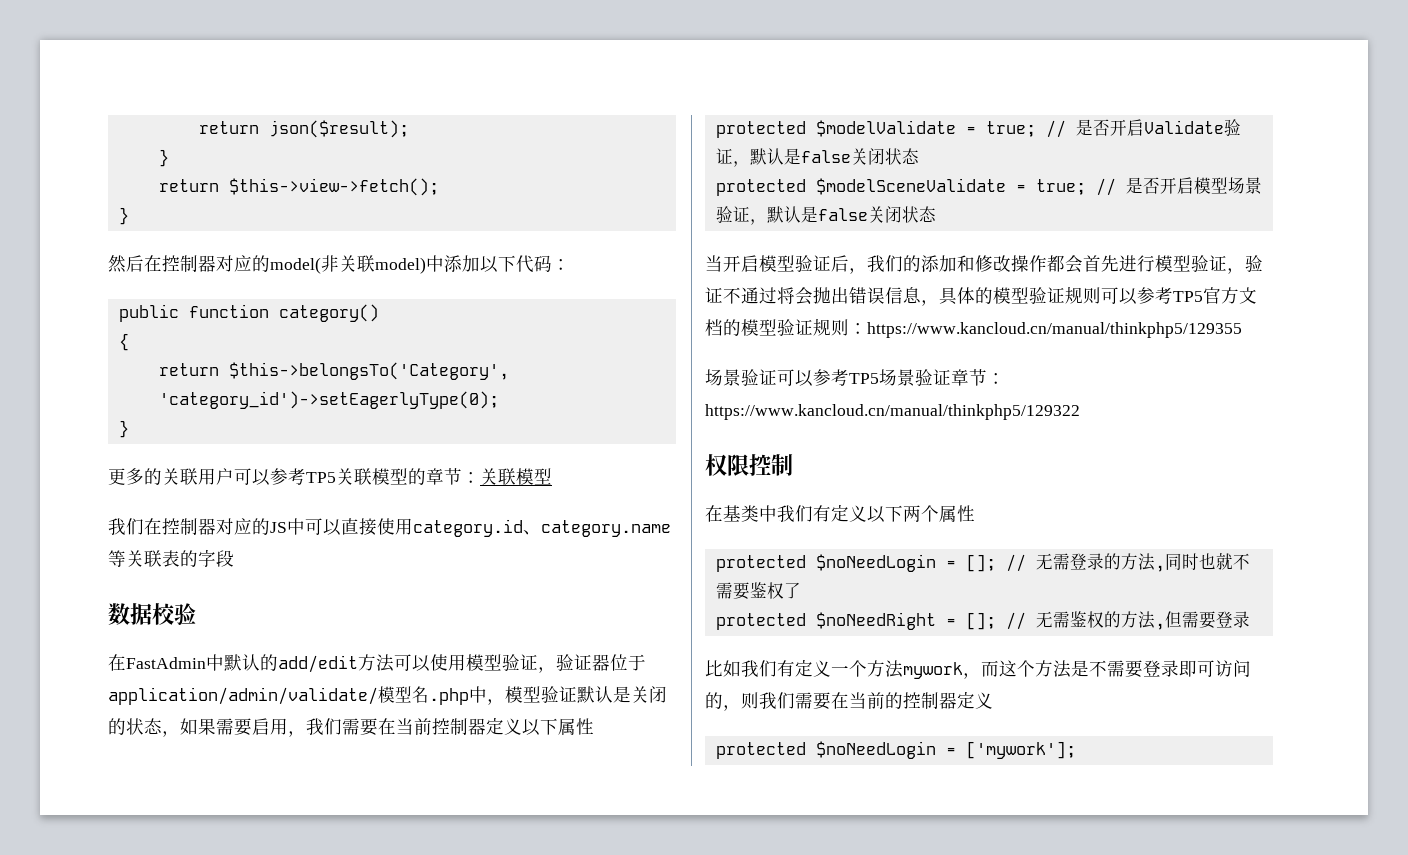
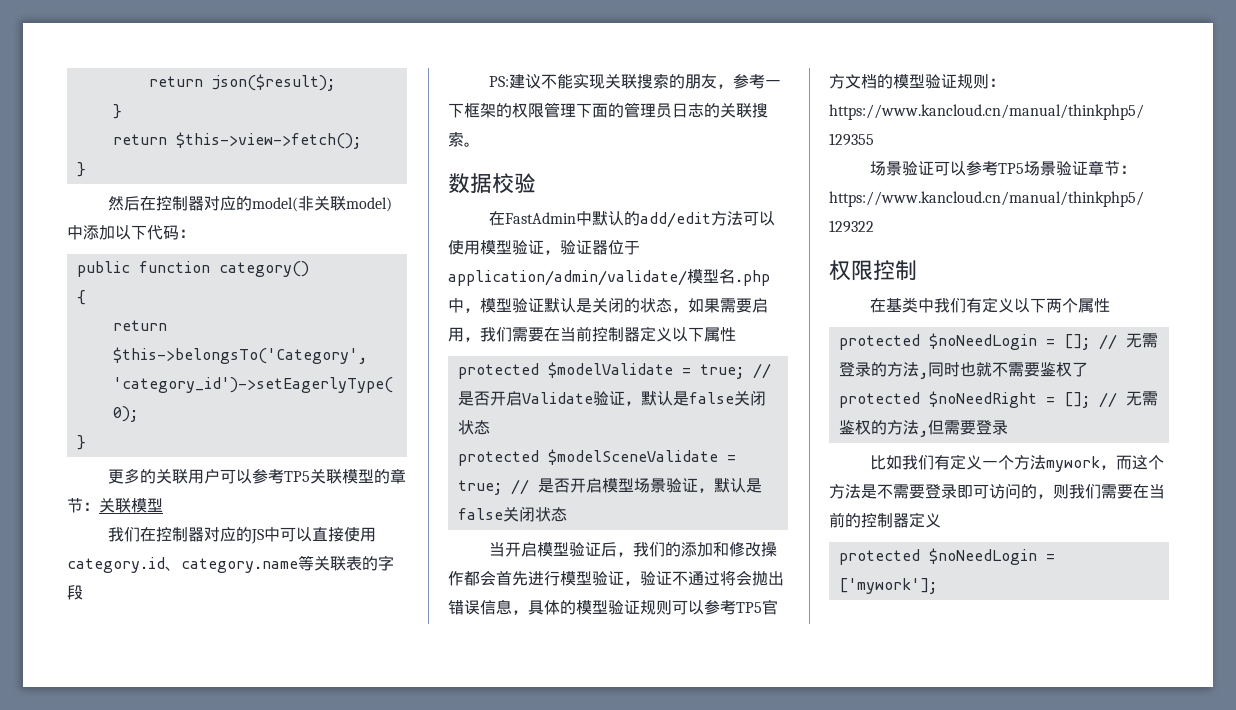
(234, 558) none -> [489,73,782,89] [448,102,768,118] [448,132,480,147] // PS:建议不能实现关联搜索的朋友，参考一下框架的权限管理下面的管理员日志的关联搜索。

